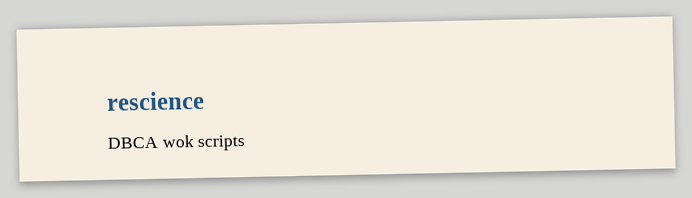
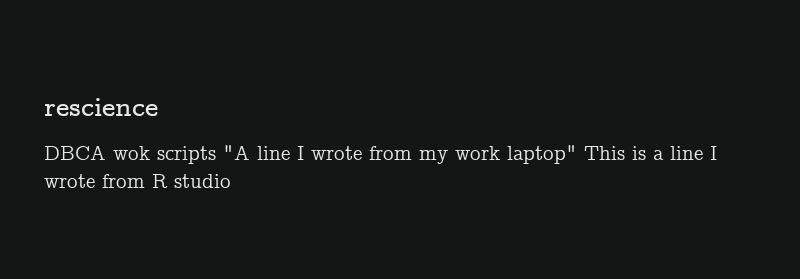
(247, 143) none -> [223,145,717,164] [44,174,231,188] "A line I wrote from my work laptop" This is a line I wrote from R studio

